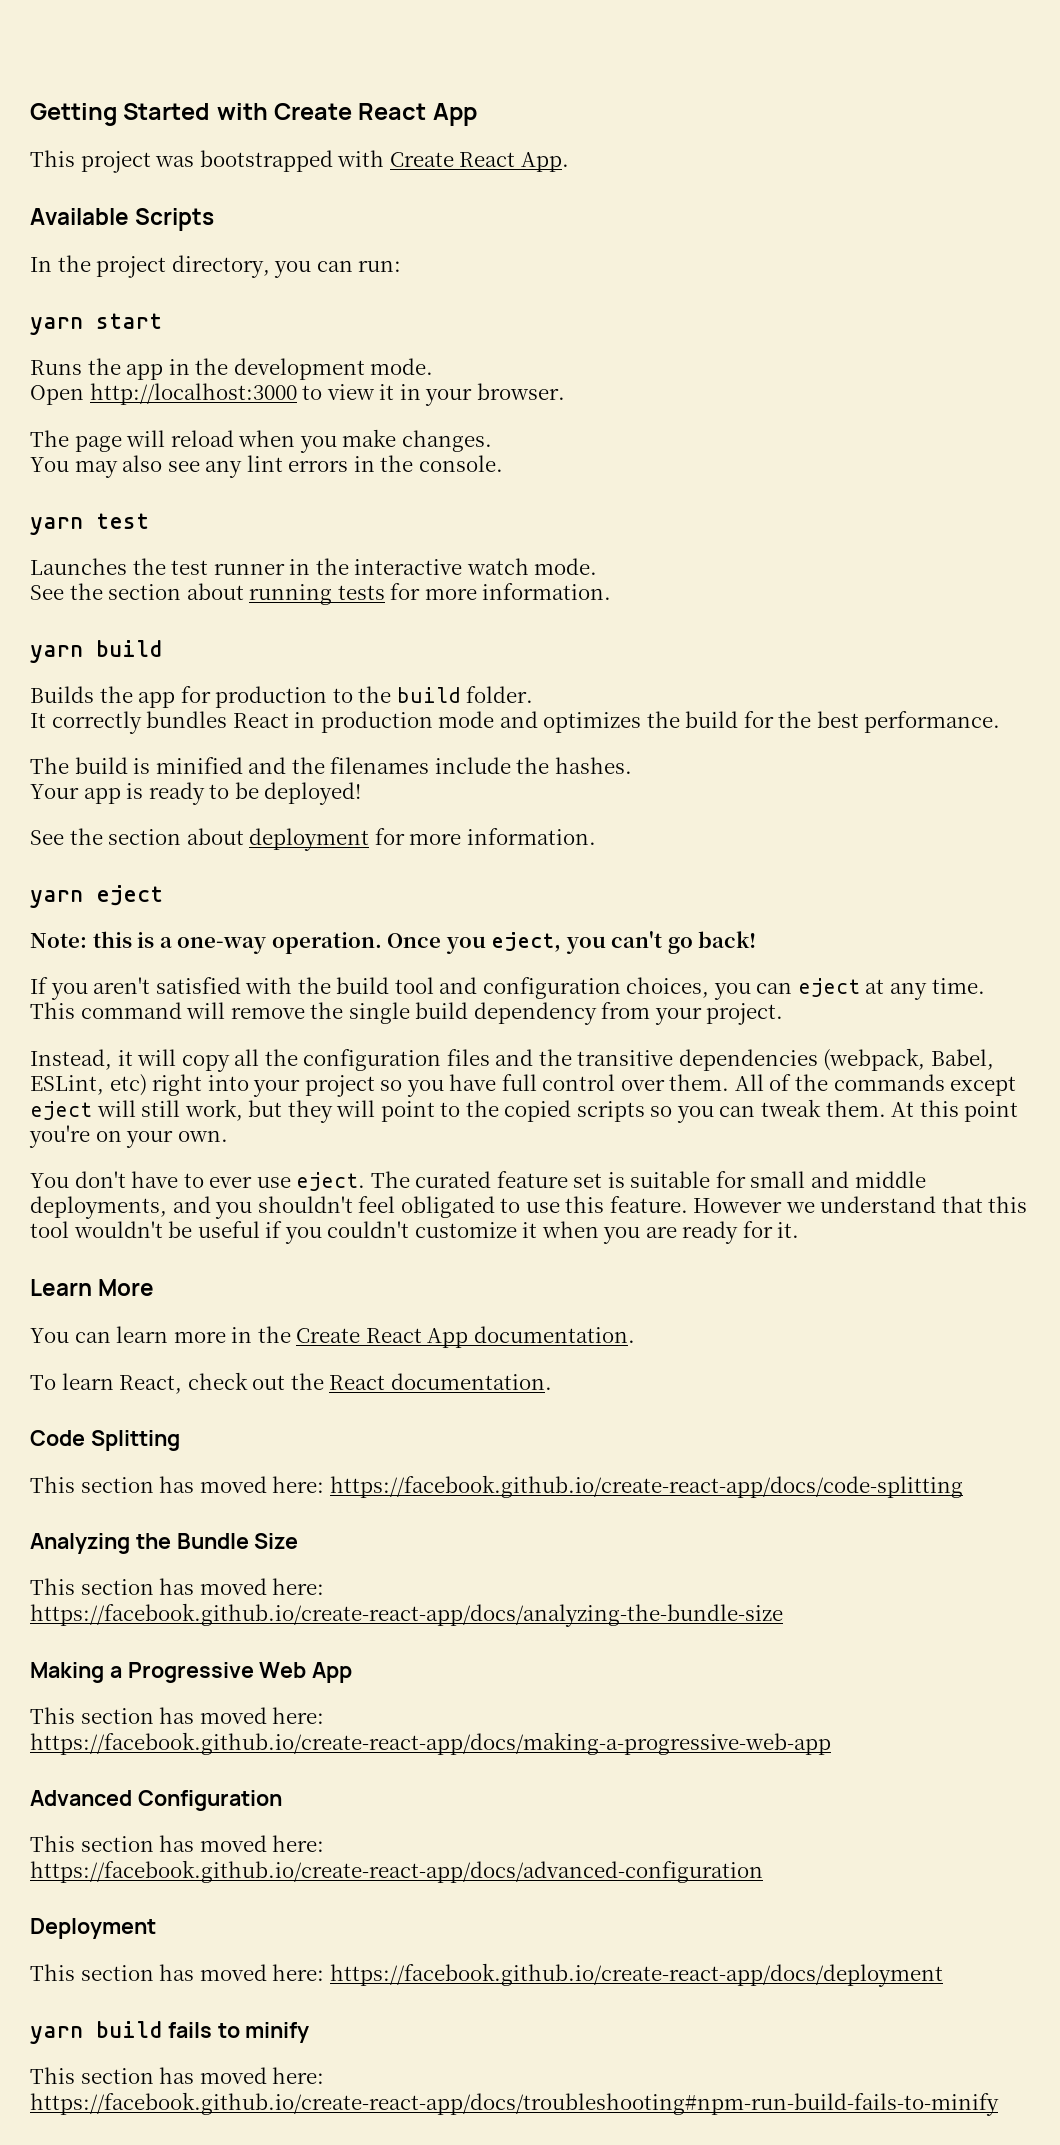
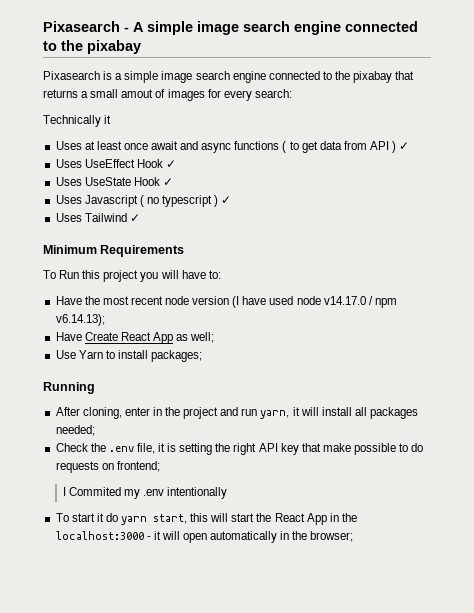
[30,103,477,126] [30,150,569,173] [30,208,215,231] [30,255,402,278] [30,313,162,335] [30,358,434,380] [30,383,565,406] [30,429,492,453] [30,455,503,478] [30,513,149,535] [30,558,598,575] [30,583,612,605] [30,640,162,663] [30,686,534,708] [30,711,1001,734] [30,757,632,774] [30,782,362,805] [30,828,596,851] [30,885,163,908] [30,931,757,954] [30,977,985,1000] [30,1002,784,1025] [30,1048,994,1072] [30,1074,1017,1097] [30,1099,1019,1123] [29,1125,228,1148] [30,1171,926,1191] [30,1196,1028,1219] [30,1221,800,1244] [30,1279,155,1296] [30,1326,635,1348] [30,1372,552,1394] [30,1430,180,1451] [30,1475,963,1498] [30,1533,299,1554] [30,1578,325,1595] [30,1603,783,1627] [30,1662,353,1683] [30,1707,325,1724] [30,1732,831,1755] [30,1790,282,1811] [30,1835,325,1852] [30,1860,763,1883] [30,1918,156,1939] [30,1963,943,1987] [30,2021,310,2044] [30,2067,325,2084] [30,2092,999,2116] Getting Started with Create React App // This project was bootstrapped with Create React App. // Available Scripts // In the project directory, you can run: // yarn start // Runs the app in the development mode. // Open http://localhost:3000 to view it in your browser. // The page will reload when you make changes. // You may also see any lint errors in the console. // yarn test // Launches the test runner in the interactive watch mode. // See the section about running tests for more information. // yarn build // Builds the app for production to the build folder. // It correctly bundles React in production mode and optimizes the build for the best performance. // The build is minified and the filenames include the hashes. // Your app is ready to be deployed! // See the section about deployment for more information. // yarn eject // Note: this is a one-way operation. Once you eject, you can't go back! // If you aren't satisfied with the build tool and configuration choices, you can eject at any time. This command will remove the single build dependency from your project. // Instead, it will copy all the configuration files and the transitive dependencies (webpack, Babel, ESLint, etc) right into your project so you have full control over them. All of the commands except eject will still work, but they will point to the copied scripts so you can tweak them. At this point you're on your own. // You don't have to ever use eject. The curated feature set is suitable for small and middle deployments, and you shouldn't feel obligated to use this feature. However we understand that this tool wouldn't be useful if you couldn't customize it when you are ready for it. // Learn More // You can learn more in the Create React App documentation. // To learn React, check out the React documentation. // Code Splitting // This section has moved here: https://facebook.github.io/create-react-app/docs/code-splitting // Analyzing the Bundle Size // This section has moved here: https://facebook.github.io/create-react-app/docs/analyzing-the-bundle-size // Making a Progressive Web App // This section has moved here: https://facebook.github.io/create-react-app/docs/making-a-progressive-web-app // Advanced Configuration // This section has moved here: https://facebook.github.io/create-react-app/docs/advanced-configuration // Deployment // This section has moved here: https://facebook.github.io/create-react-app/docs/deployment // yarn build fails to minify // This section has moved here: https://facebook.github.io/create-react-app/docs/troubleshooting#npm-run-build-fails-to-minify -> [43,21,418,35] [43,40,141,54] [43,71,415,83] [43,89,292,101] [43,115,112,127] [55,141,410,153] [55,159,176,168] [55,177,173,186] [55,195,232,207] [55,213,140,222] [43,245,185,257] [43,270,221,282] [55,296,397,308] [55,314,105,326] [55,332,215,344] [55,350,203,362] [43,382,95,394] [55,407,419,419] [55,425,95,436] [55,443,424,455] [55,461,160,473] [62,487,228,499] [55,513,357,525] [55,531,354,543] Pixasearch - A simple image search engine connected to the pixabay // Pixasearch is a simple image search engine connected to the pixabay that returns a small amout of images for every search: // Technically it // Uses at least once await and async functions ( to get data from API ) ✓ // Uses UseEffect Hook ✓ // Uses UseState Hook ✓ // Uses Javascript ( no typescript ) ✓ // Uses Tailwind ✓ // Minimum Requirements // To Run this project you will have to: // Have the most recent node version (I have used node v14.17.0 / npm v6.14.13); // Have Create React App as well; // Use Yarn to install packages; // Running // After cloning, enter in the project and run yarn, it will install all packages needed; // Check the .env file, it is setting the right API key that make possible to do requests on frontend; // I Commited my .env intentionally // To start it do yarn start, this will start the React App in the localhost:3000 - it will open automatically in the browser;

